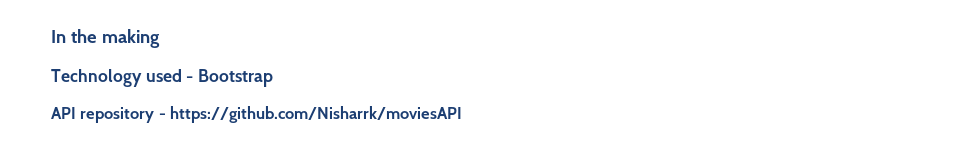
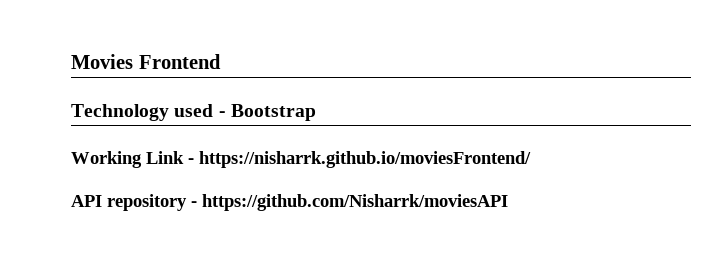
[51,29,160,48] In the making -> [71,54,221,69] Movies Frontend
(274, 78) none -> [71,151,531,168] // Working Link - https://nisharrk.github.io/moviesFrontend/

